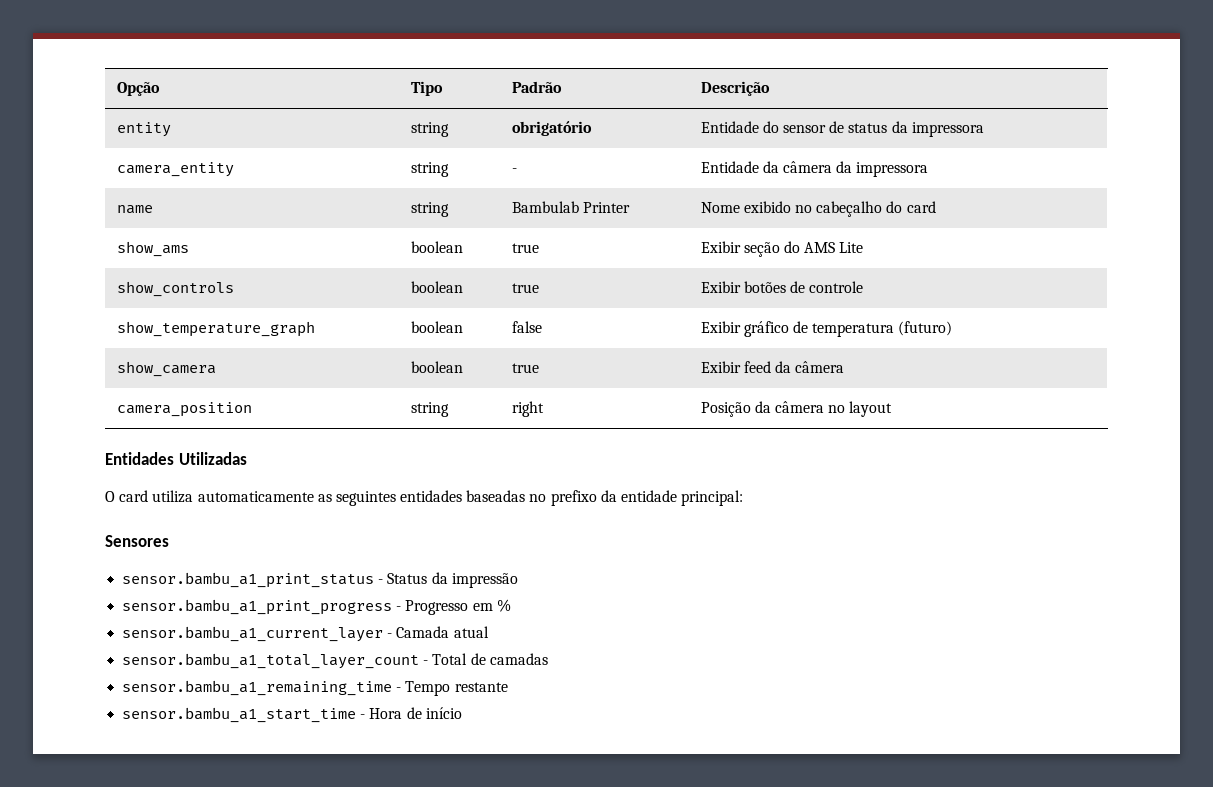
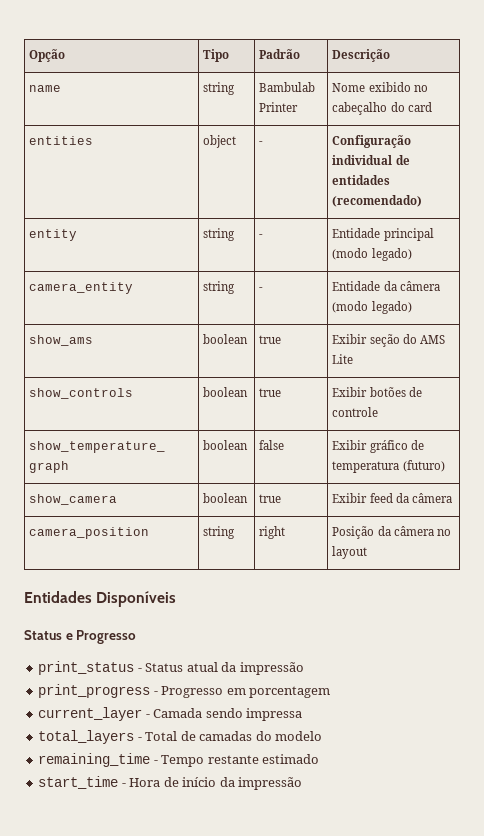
[116,122,171,137] [410,122,449,137] [511,121,592,136] [700,121,984,137] [116,162,234,177] [410,162,449,177] [511,168,517,173] [700,161,929,177] // entity | string | obrigatório | Entidade do sensor de status da impressora // camera_entity | string | - | Entidade da câmera da impressora -> (391, 55) none
(936, 207) none -> [29,136,94,145] [203,135,237,148] [259,141,264,145] [332,135,412,148] [332,155,410,165] [332,175,391,185] [332,195,423,207] [29,229,78,241] [203,228,236,241] [259,234,264,238] [332,228,434,241] [332,248,412,261] [29,282,134,294] [203,281,236,294] [259,287,264,291] [332,281,440,291] [332,301,412,314] // entities | object | - | Configuração individual de entidades (recomendado) // entity | string | - | Entidade principal (modo legado) // camera_entity | string | - | Entidade da câmera (modo legado)
[178,452,247,465] [105,490,744,506] [105,535,169,547] [122,572,375,588] Utilizadas // O card utiliza automaticamente as seguintes entidades baseadas no prefixo da entidade principal: // Sensores // sensor.bambu_a1_print_status -> [96,591,177,607] [24,630,137,644] [38,661,135,675] Disponíveis // Status e Progresso // print_status
(428, 578) none -> [186,662,218,672] atual
[122,599,393,615] sensor.bambu_a1_print_progress -> [38,684,151,698] print_progress
[496,599,511,612] [122,626,489,642] [122,653,420,669] % // sensor.bambu_a1_current_layer - Camada atual // sensor.bambu_a1_total_layer_count -> [249,686,331,698] [38,707,303,721] [38,730,135,744] porcentagem // current_layer - Camada sendo impressa // total_layers
[122,680,393,696] // sensor.bambu_a1_remaining_time -> [255,731,323,741] [38,753,151,767] do modelo // remaining_time
[122,707,357,723] // sensor.bambu_a1_start_time -> [262,754,320,764] [38,776,119,789] estimado // start_time
(462, 713) none -> [219,777,303,790] da impressão

